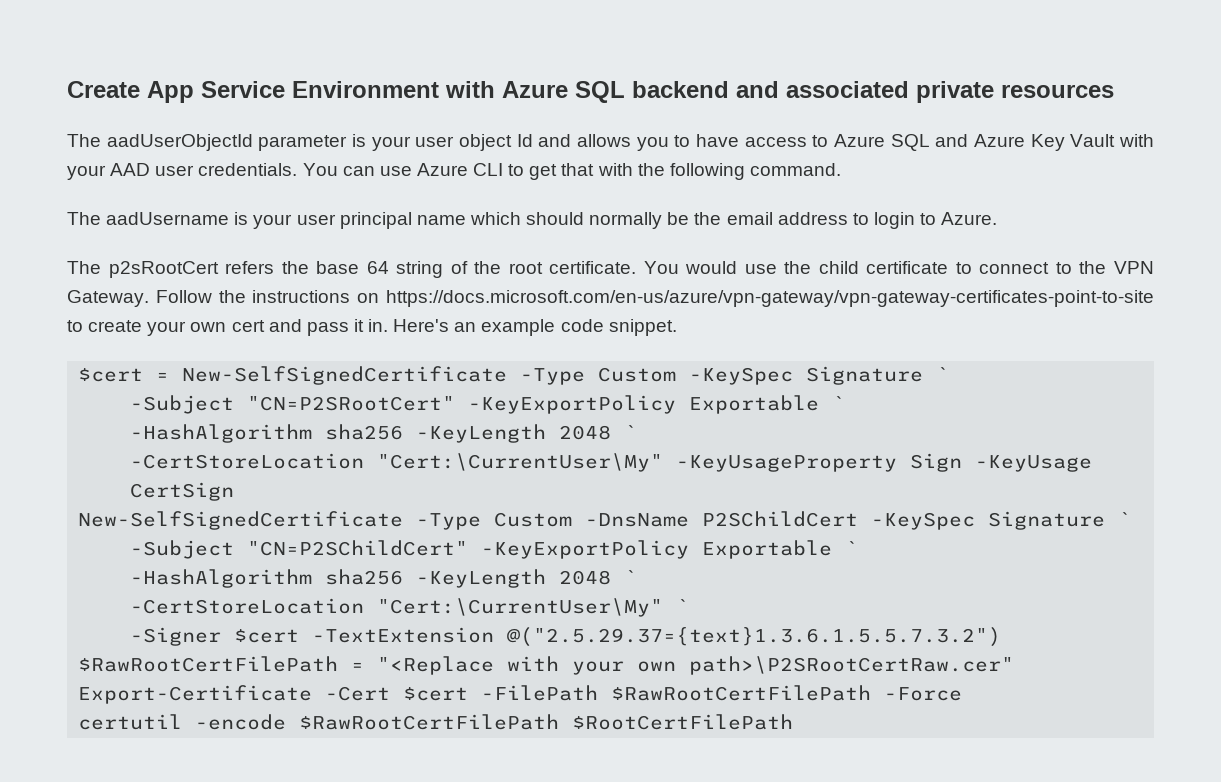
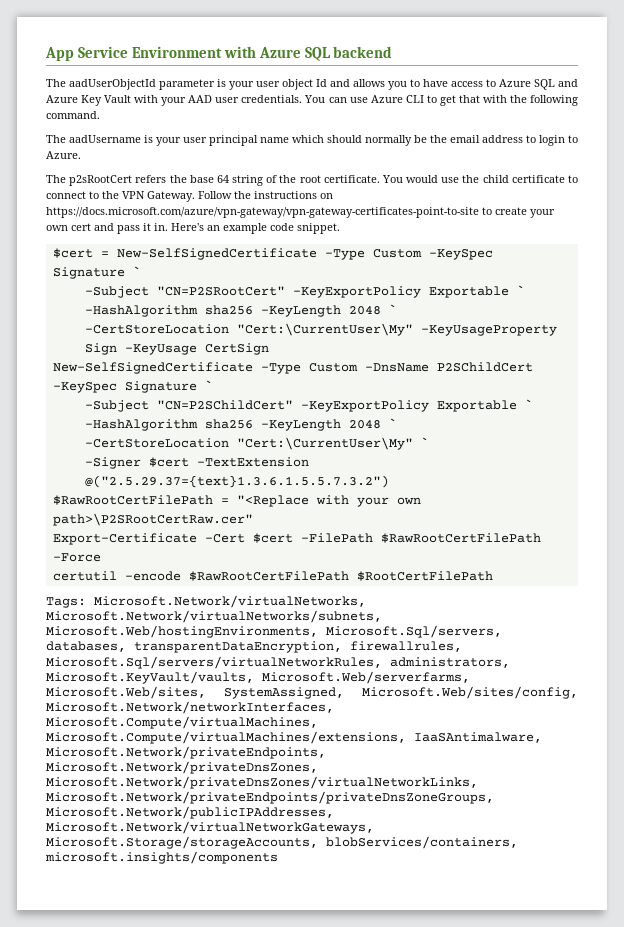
[67,81,140,98] Create -> (45, 54) none
[736,81,1114,103] and associated private resources -> (393, 52) none
[385,290,1154,307] https://docs.microsoft.com/en-us/azure/vpn-gateway/vpn-gateway-certificates-point-to-site -> [46,207,479,218] https://docs.microsoft.com/azure/vpn-gateway/vpn-gateway-certificates-point-to-site
(794, 722) none -> [46,595,366,608] [46,610,382,623] [46,625,502,638] [46,641,462,653] [46,656,510,669] [46,671,470,684] [46,686,578,699] [46,701,334,714] [46,716,318,729] [46,731,542,744] [46,746,326,759] [46,761,318,774] [46,776,478,789] [46,791,494,804] [46,806,334,819] [46,821,374,834] [46,836,518,849] [45,851,278,864] // Tags: Microsoft.Network/virtualNetworks, Microsoft.Network/virtualNetworks/subnets, Microsoft.Web/hostingEnvironments, Microsoft.Sql/servers, databases, transparentDataEncryption, firewallrules, Microsoft.Sql/servers/virtualNetworkRules, administrators, Microsoft.KeyVault/vaults, Microsoft.Web/serverfarms, Microsoft.Web/sites, SystemAssigned, Microsoft.Web/sites/config, Microsoft.Network/networkInterfaces, Microsoft.Compute/virtualMachines, Microsoft.Compute/virtualMachines/extensions, IaaSAntimalware, Microsoft.Network/privateEndpoints, Microsoft.Network/privateDnsZones, Microsoft.Network/privateDnsZones/virtualNetworkLinks, Microsoft.Network/privateEndpoints/privateDnsZoneGroups, Microsoft.Network/publicIPAddresses, Microsoft.Network/virtualNetworkGateways, Microsoft.Storage/storageAccounts, blobServices/containers, microsoft.insights/components

